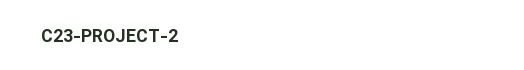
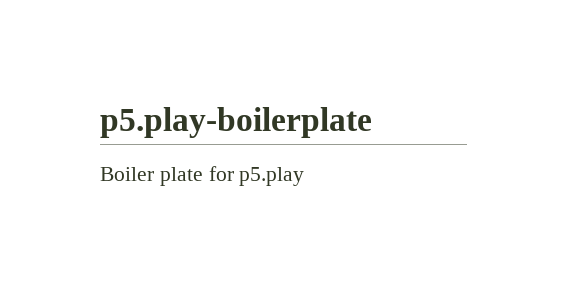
[41,29,178,42] C23-PROJECT-2 -> [100,107,372,138] [100,166,305,186] p5.play-boilerplate // Boiler plate for p5.play

